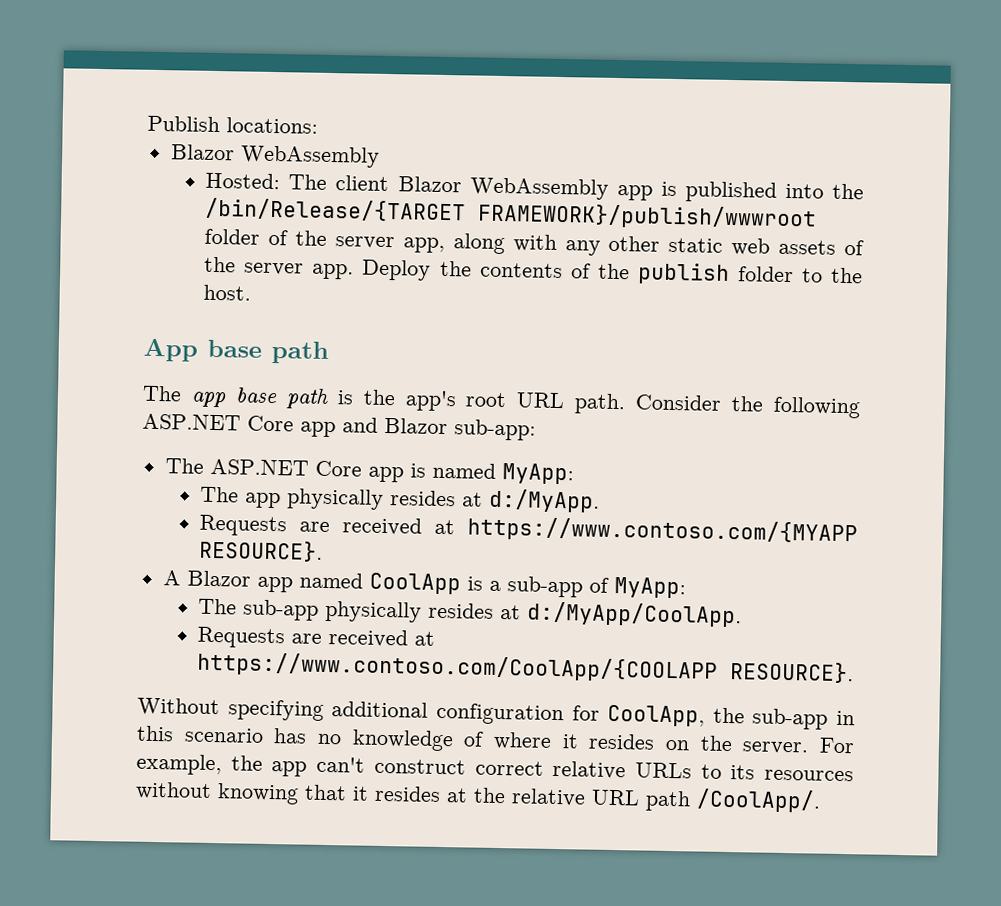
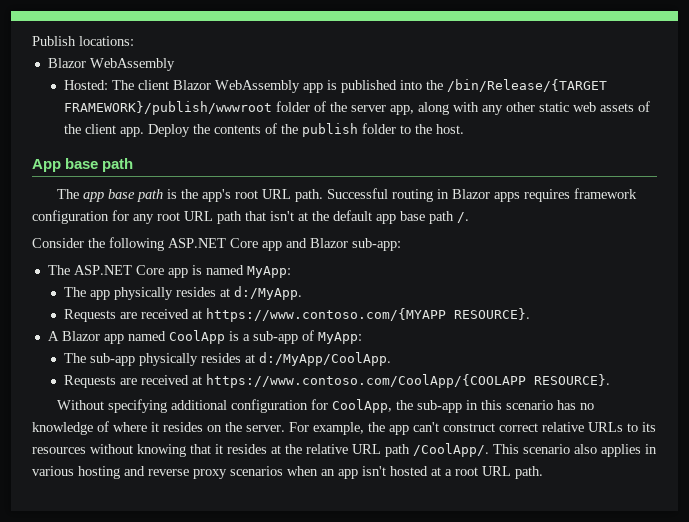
[244,262,305,276] server -> [85,124,117,134] client
(627, 404) none -> [327,188,638,202] [32,210,469,224] Successful routing in Blazor apps requires framework configuration for any root URL path that isn't at the default app base path /. //
(821, 800) none -> [493,444,657,457] [32,466,543,479] This scenario also applies in various hosting and reverse proxy scenarios when an app isn't hosted at a root URL path.

